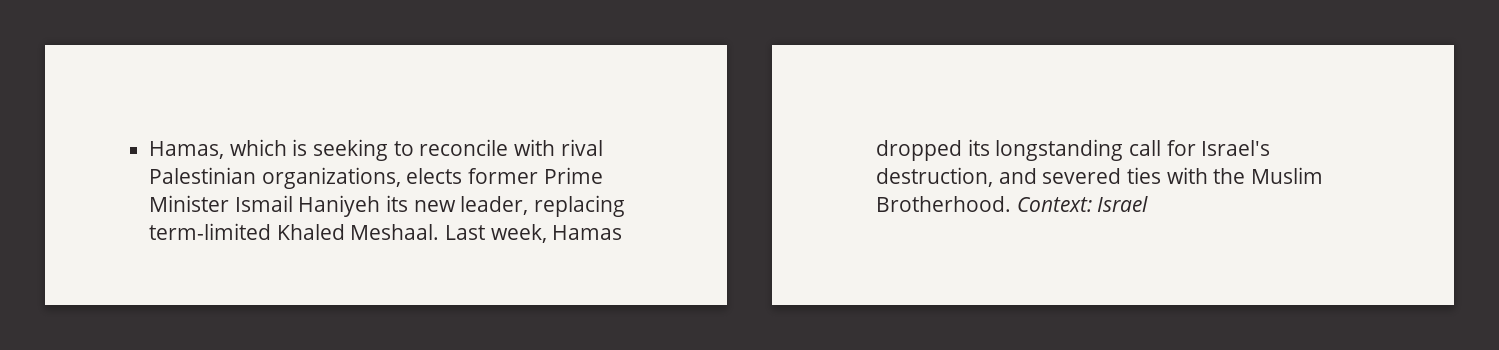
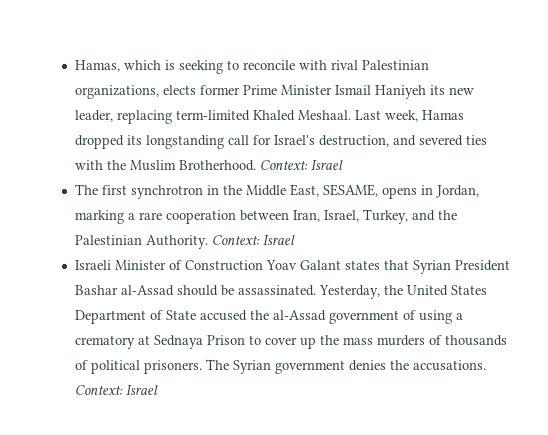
(1149, 204) none -> [74,184,479,199] [74,209,457,224] [74,235,295,249] [74,260,510,274] [74,285,487,299] [74,310,463,324] [74,335,507,349] [74,359,486,374] [74,385,158,395] // The first synchrotron in the Middle East, SESAME, opens in Jordan, marking a rare cooperation between Iran, Israel, Turkey, and the Palestinian Authority. Context: Israel // Israeli Minister of Construction Yoav Galant states that Syrian President Bashar al-Assad should be assassinated. Yesterday, the United States Department of State accused the al-Assad government of using a crematory at Sednaya Prison to cover up the mass murders of thousands of political prisoners. The Syrian government denies the accusations. Context: Israel

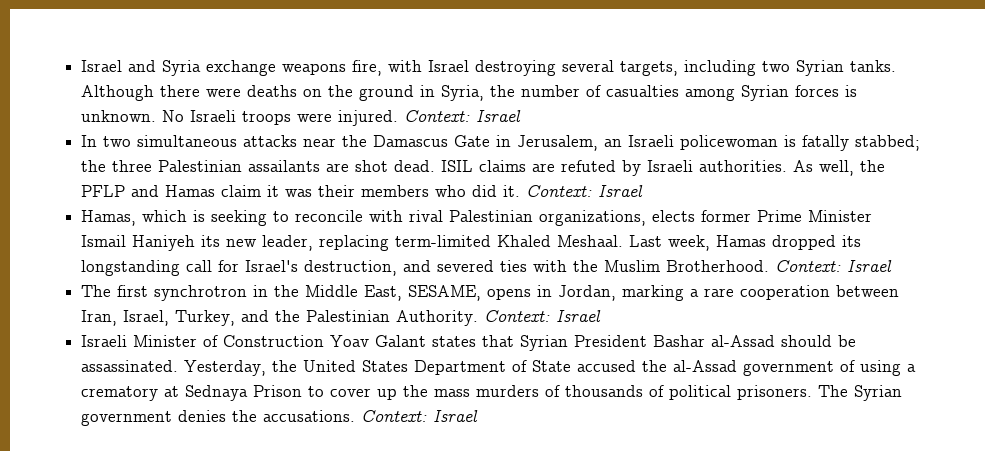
(74, 66) none -> [81,60,897,76] [81,85,858,101] [81,110,522,126] [81,135,921,151] [81,160,886,176] [81,185,644,198] Israel and Syria exchange weapons fire, with Israel destroying several targets, including two Syrian tanks. Although there were deaths on the ground in Syria, the number of casualties among Syrian forces is unknown. No Israeli troops were injured. Context: Israel // In two simultaneous attacks near the Damascus Gate in Jerusalem, an Israeli policewoman is fatally stabbed; the three Palestinian assailants are shot dead. ISIL claims are refuted by Israeli authorities. As well, the PFLP and Hamas claim it was their members who did it. Context: Israel //

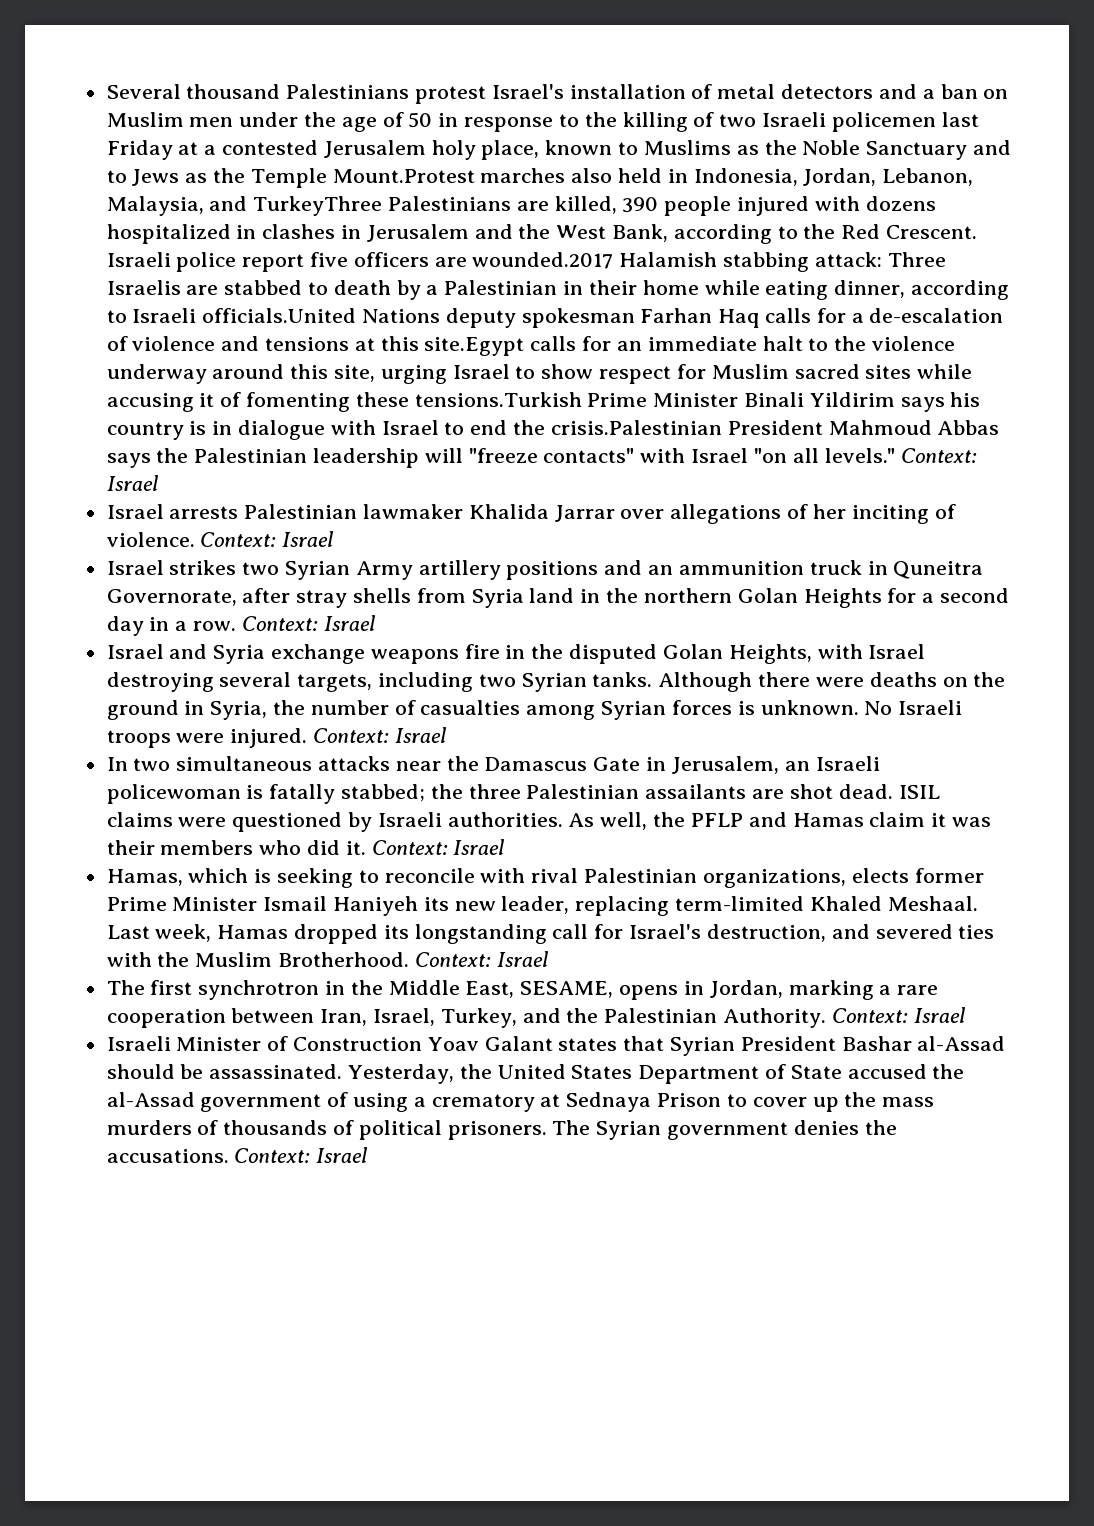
(81, 66) none -> [106,84,1009,104] [106,112,979,132] [106,140,1011,160] [106,168,974,188] [106,196,936,216] [106,224,978,244] [106,252,946,272] [106,280,1009,300] [106,308,1004,328] [106,336,955,356] [106,364,973,384] [106,392,981,412] [106,420,1000,440] [106,448,978,468] [106,475,158,491] [106,504,956,524] [106,531,334,547] [106,560,984,580] [106,588,1009,608] [106,615,375,636] Several thousand Palestinians protest Israel's installation of metal detectors and a ban on Muslim men under the age of 50 in response to the killing of two Israeli policemen last Friday at a contested Jerusalem holy place, known to Muslims as the Noble Sanctuary and to Jews as the Temple Mount.Protest marches also held in Indonesia, Jordan, Lebanon, Malaysia, and TurkeyThree Palestinians are killed, 390 people injured with dozens hospitalized in clashes in Jerusalem and the West Bank, according to the Red Crescent. Israeli police report five officers are wounded.2017 Halamish stabbing attack: Three Israelis are stabbed to death by a Palestinian in their home while eating dinner, according to Israeli officials.United Nations deputy spokesman Farhan Haq calls for a de-escalation of violence and tensions at this site.Egypt calls for an immediate halt to the violence underway around this site, urging Israel to show respect for Muslim sacred sites while accusing it of fomenting these tensions.Turkish Prime Minister Binali Yildirim says his country is in dialogue with Israel to end the crisis.Palestinian President Mahmoud Abbas says the Palestinian leadership will "freeze contacts" with Israel "on all levels." Context: Israel // Israel arrests Palestinian lawmaker Khalida Jarrar over allegations of her inciting of violence. Context: Israel // Israel strikes two Syrian Army artillery positions and an ammunition truck in Quneitra Governorate, after stray shells from Syria land in the northern Golan Heights for a second day in a row. Context: Israel //
[352,60,383,76] fire, -> [464,644,812,664] fire in the disputed Golan Heights,
[532,160,617,172] are refuted -> [178,812,343,832] were questioned

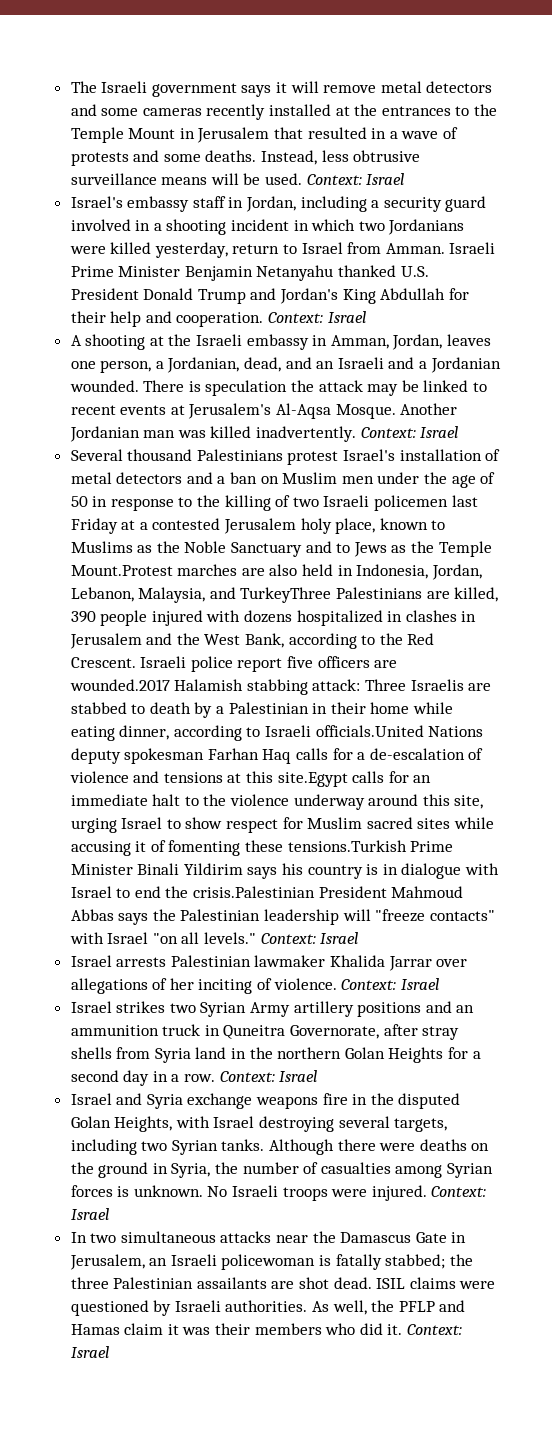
(106, 91) none -> [70,81,493,97] [70,104,498,120] [70,127,459,143] [70,150,421,166] [70,173,405,185] [70,196,487,212] [70,219,465,235] [69,242,496,258] [70,265,429,281] [70,288,469,304] [70,311,366,327] [70,334,492,350] [70,357,501,373] [69,380,488,396] [70,403,458,419] [69,426,459,442] The Israeli government says it will remove metal detectors and some cameras recently installed at the entrances to the Temple Mount in Jerusalem that resulted in a wave of protests and some deaths. Instead, less obtrusive surveillance means will be used. Context: Israel // Israel's embassy staff in Jordan, including a security guard involved in a shooting incident in which two Jordanians were killed yesterday, return to Israel from Amman. Israeli Prime Minister Benjamin Netanyahu thanked U.S. President Donald Trump and Jordan's King Abdullah for their help and cooperation. Context: Israel // A shooting at the Israeli embassy in Amman, Jordan, leaves one person, a Jordanian, dead, and an Israeli and a Jordanian wounded. There is speculation the attack may be linked to recent events at Jerusalem's Al-Aqsa Mosque. Another Jordanian man was killed inadvertently. Context: Israel //
(566, 175) none -> [241,568,265,576] are
[106,868,984,888] [106,896,978,916] [106,924,995,944] [106,951,548,967] [106,980,939,1000] [106,1007,965,1028] [106,1036,1006,1056] [106,1064,965,1084] [106,1092,935,1112] [106,1120,897,1140] [106,1147,368,1163] // Hamas, which is seeking to reconcile with rival Palestinian organizations, elects former Prime Minister Ismail Haniyeh its new leader, replacing term-limited Khaled Meshaal. Last week, Hamas dropped its longstanding call for Israel's destruction, and severed ties with the Muslim Brotherhood. Context: Israel // The first synchrotron in the Middle East, SESAME, opens in Jordan, marking a rare cooperation between Iran, Israel, Turkey, and the Palestinian Authority. Context: Israel // Israeli Minister of Construction Yoav Galant states that Syrian President Bashar al-Assad should be assassinated. Yesterday, the United States Department of State accused the al-Assad government of using a crematory at Sednaya Prison to cover up the mass murders of thousands of political prisoners. The Syrian government denies the accusations. Context: Israel -> (109, 1352) none

